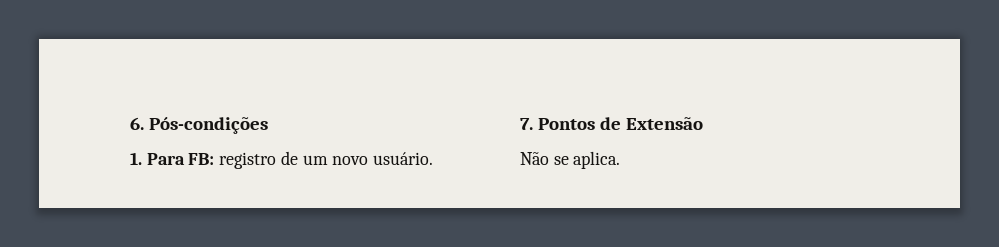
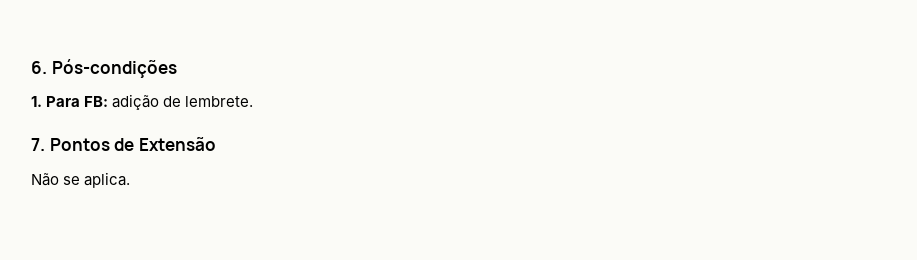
[219,151,434,169] registro de um novo usuário. -> [112,94,254,110] adição de lembrete.

